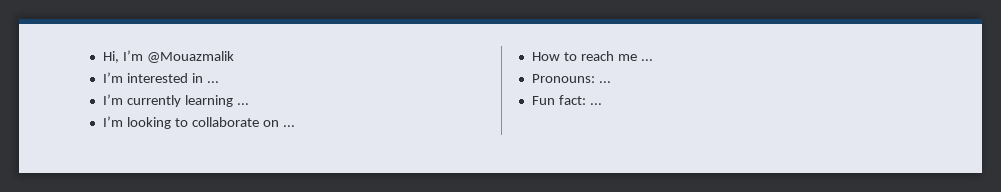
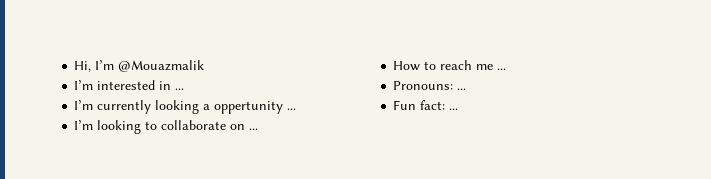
[184,95,233,107] learning -> [155,100,284,114] looking a oppertunity

